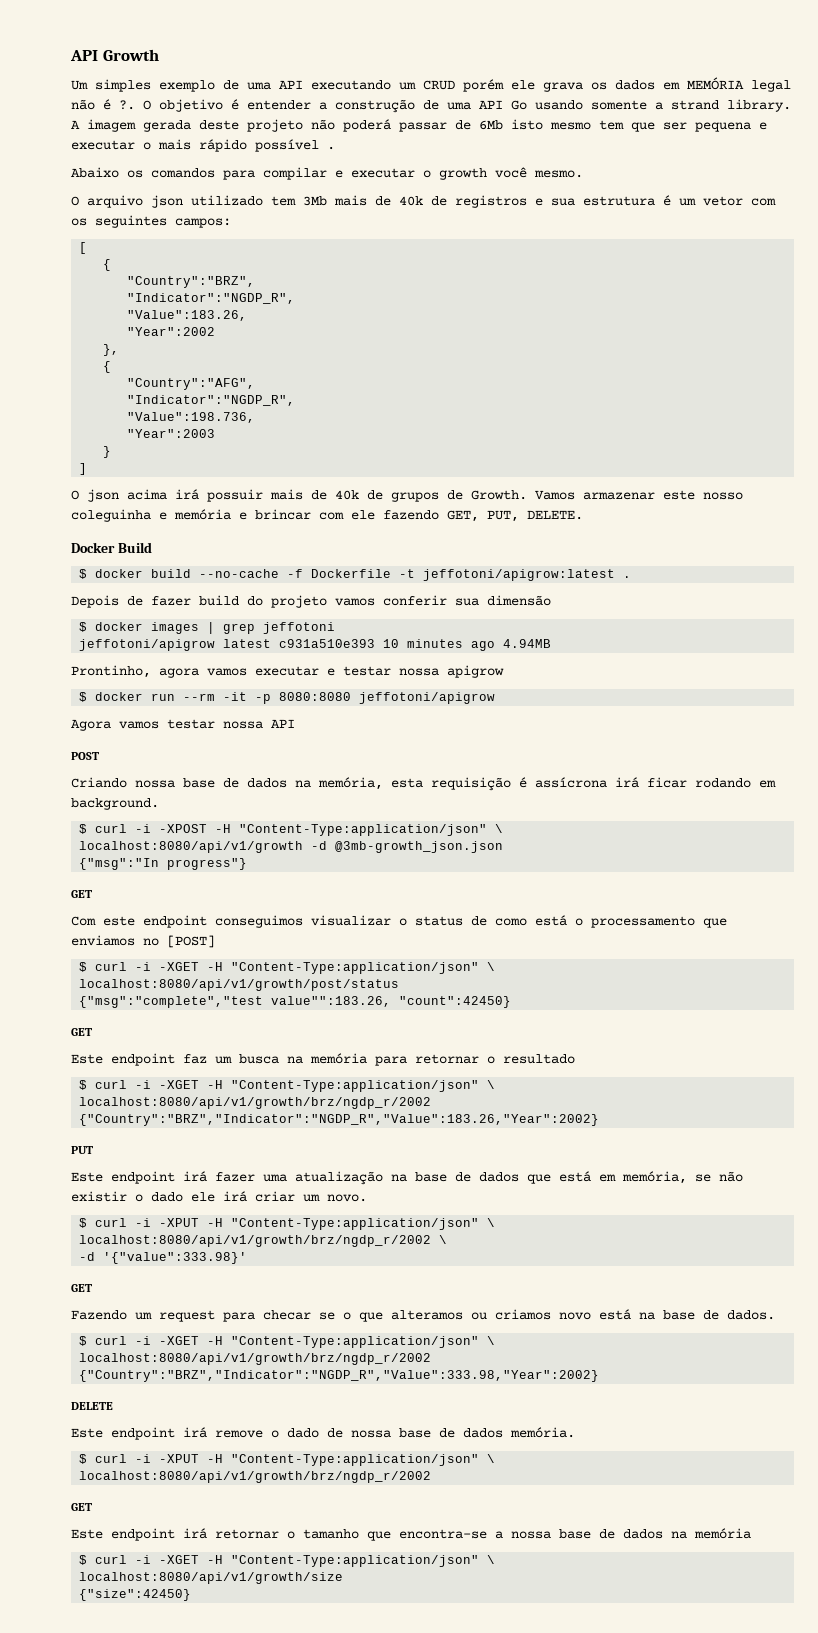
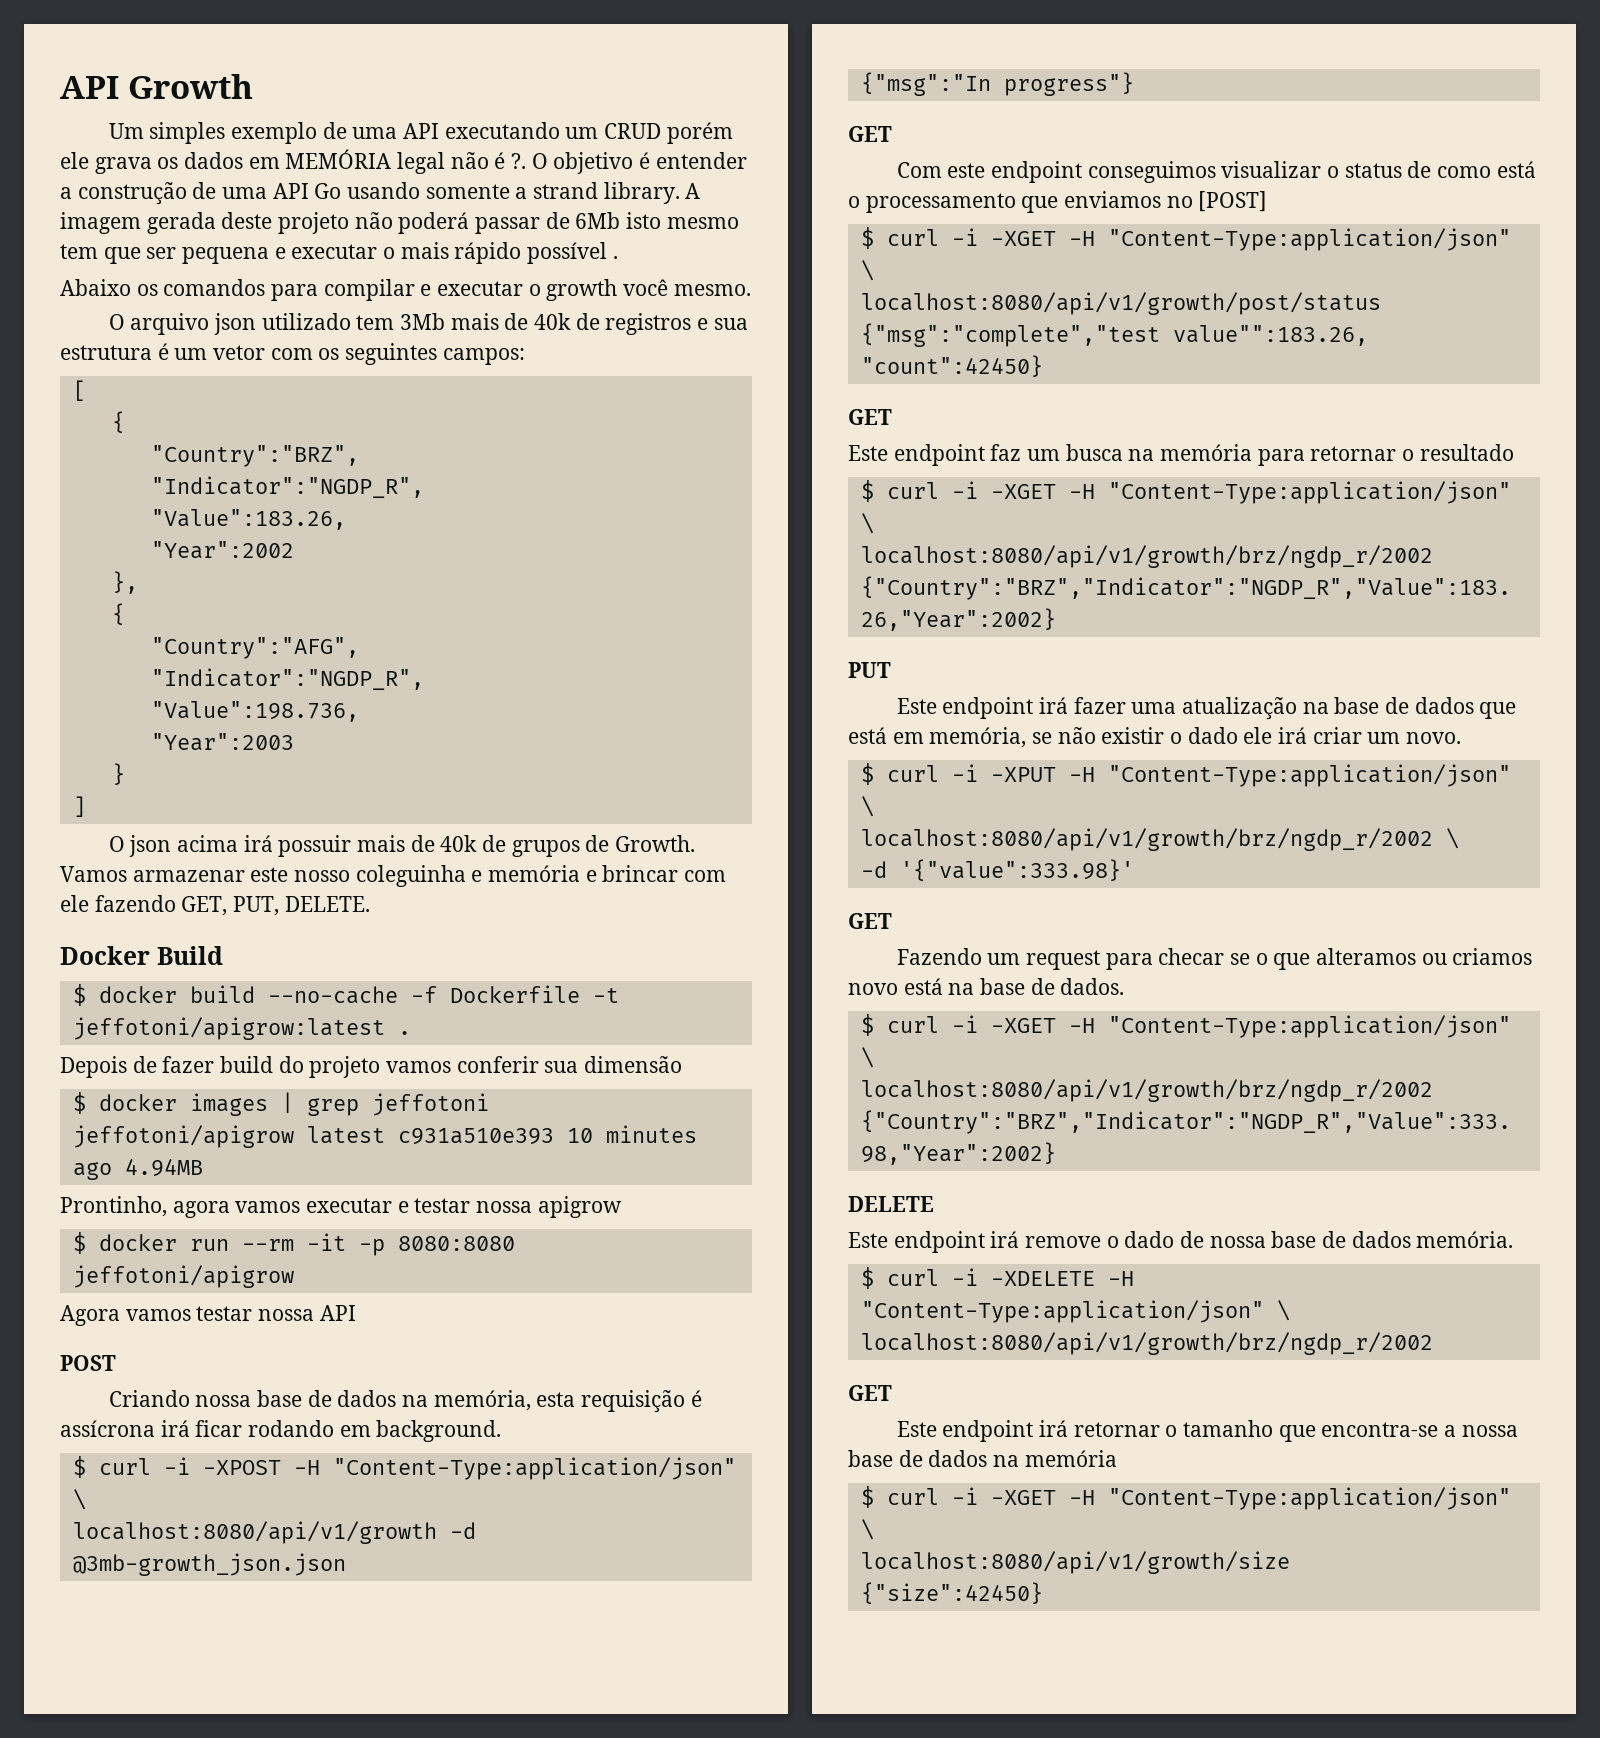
[159,1454,200,1463] -XPUT -> [990,1271,1095,1286] -XDELETE

